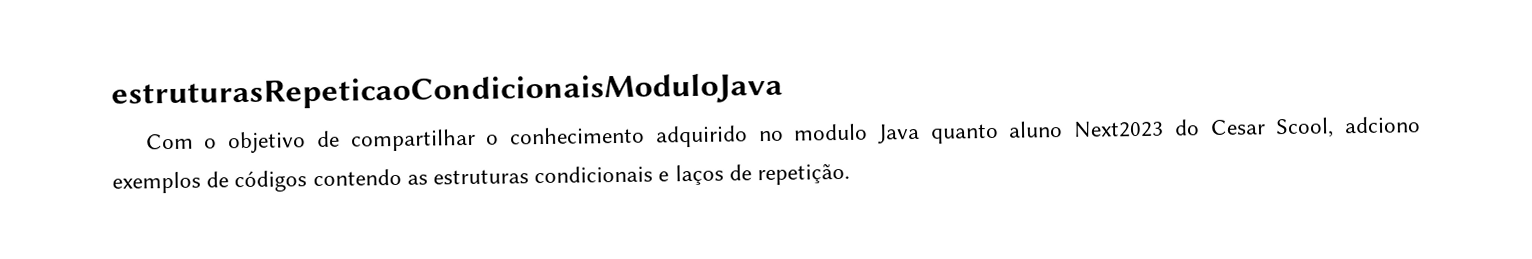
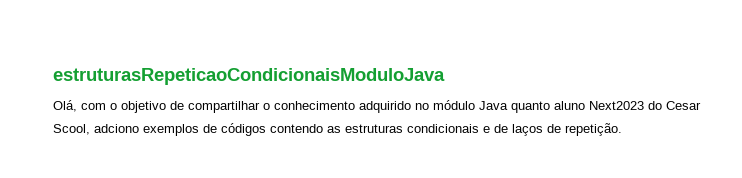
[145,133,194,150] Com -> [53,100,106,112] Olá, com
[793,123,869,141] modulo -> [433,100,475,110] módulo
(670, 176) none -> [494,124,508,133] de

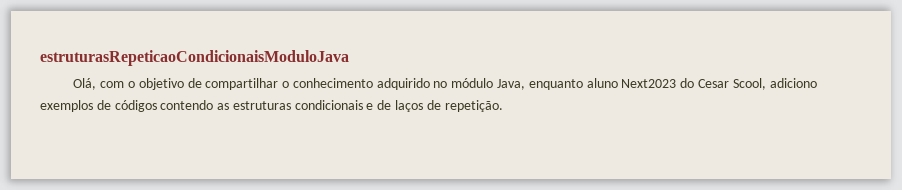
[479,101,550,113] Java quanto -> [497,79,583,90] Java, enquanto
[94,124,139,133] adciono -> [769,78,817,88] adiciono

